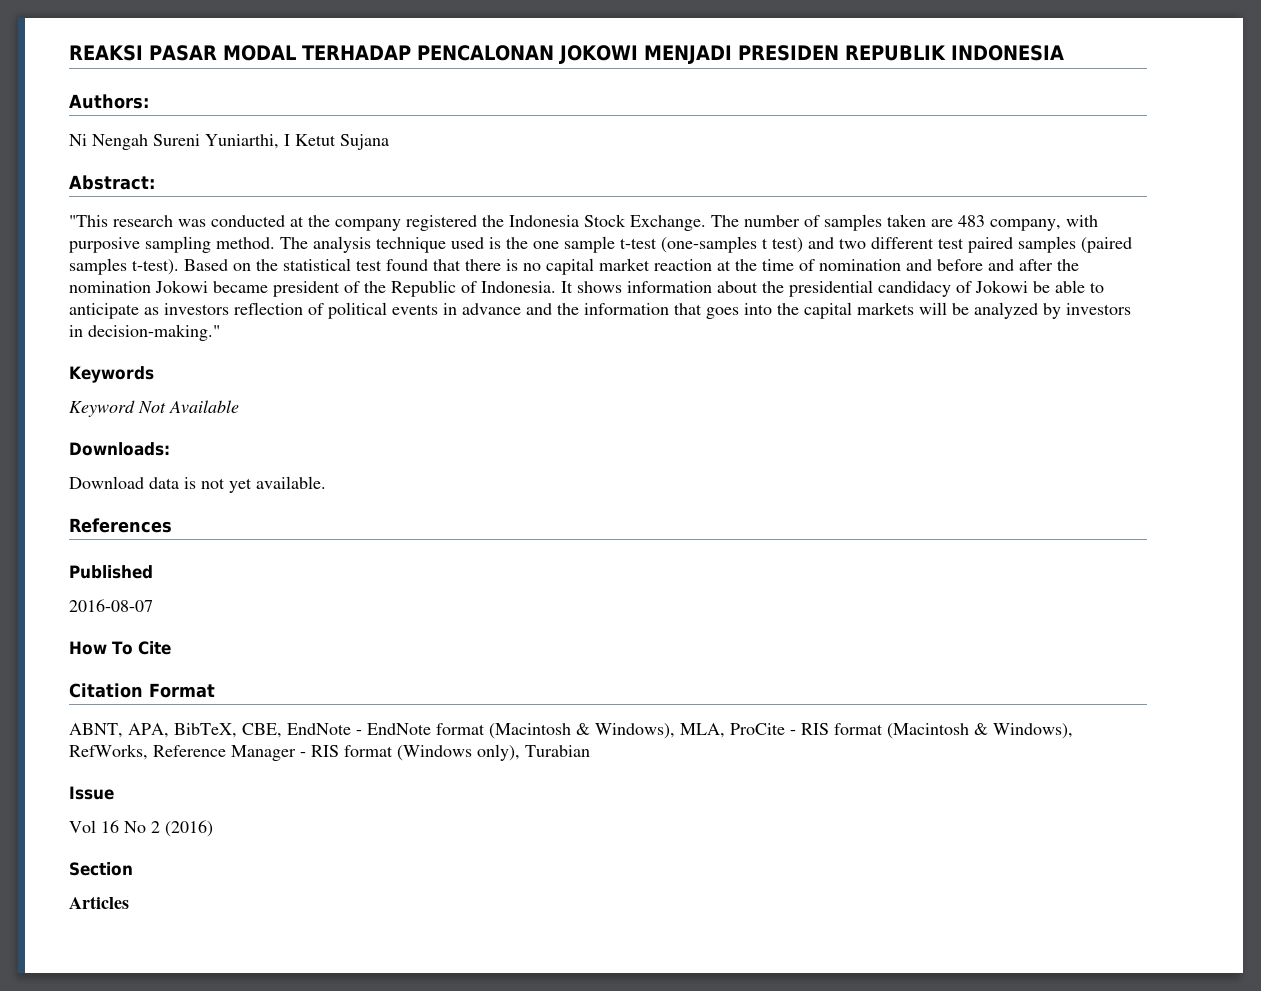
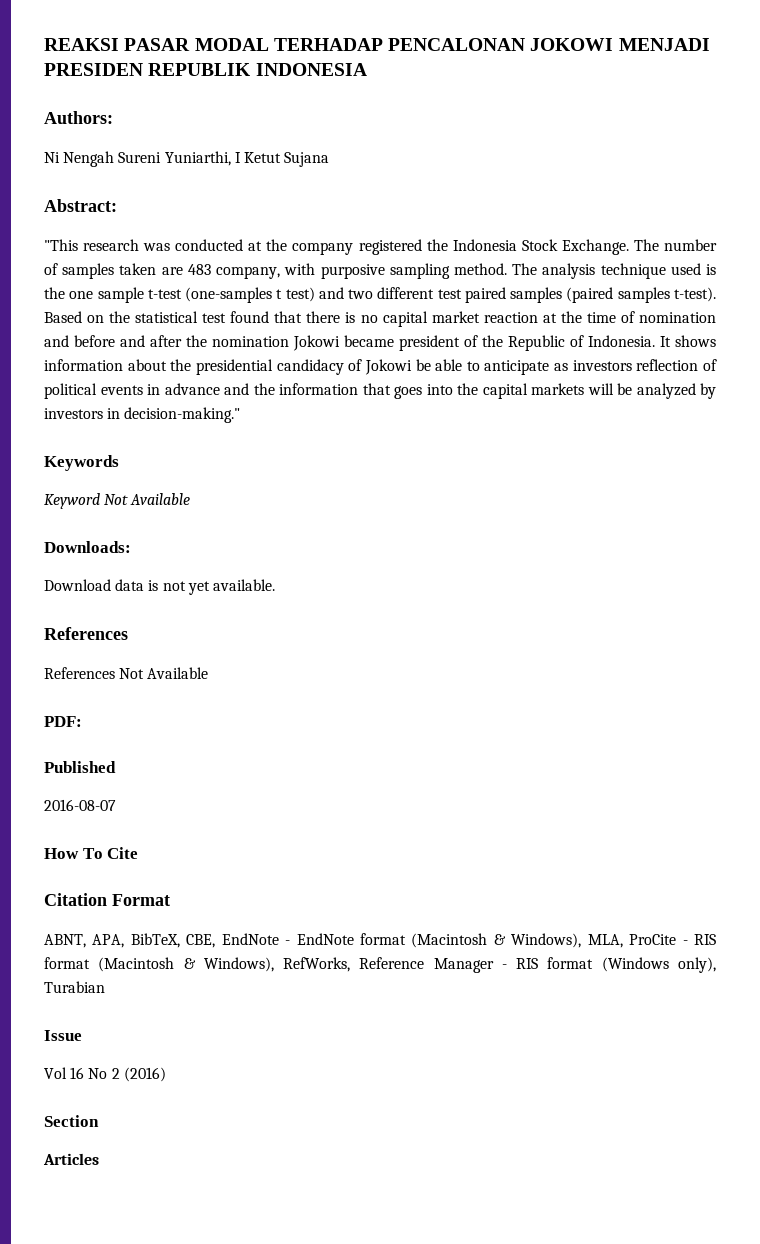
(172, 525) none -> [44,667,209,679] [44,716,82,727] // References Not Available // PDF:

